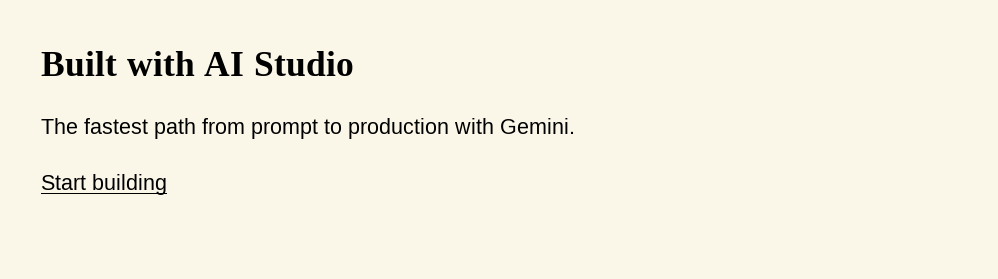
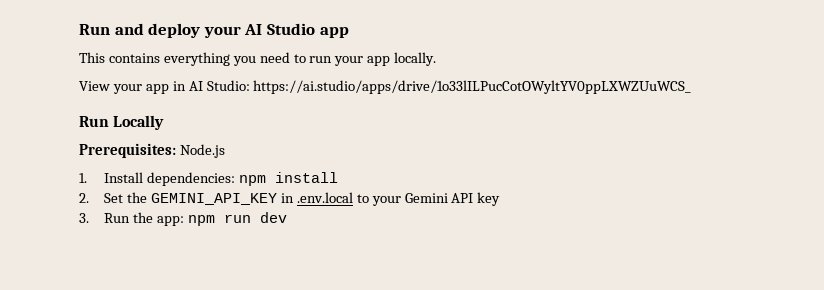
[41,51,354,76] [41,118,575,139] [41,174,167,195] Built with AI Studio // The fastest path from prompt to production with Gemini. // Start building -> [79,23,349,38] [79,52,437,66] [79,80,692,94] [79,115,165,130] [79,143,225,158] [79,172,338,186] [79,192,501,206] [79,212,287,226] Run and deploy your AI Studio app // This contains everything you need to run your app locally. // View your app in AI Studio: https://ai.studio/apps/drive/1o33lILPucCotOWyltYV0ppLXWZUuWCS_ // Run Locally // Prerequisites: Node.js // 1. Install dependencies: npm install // 2. Set the GEMINI_API_KEY in .env.local to your Gemini API key // 3. Run the app: npm run dev

